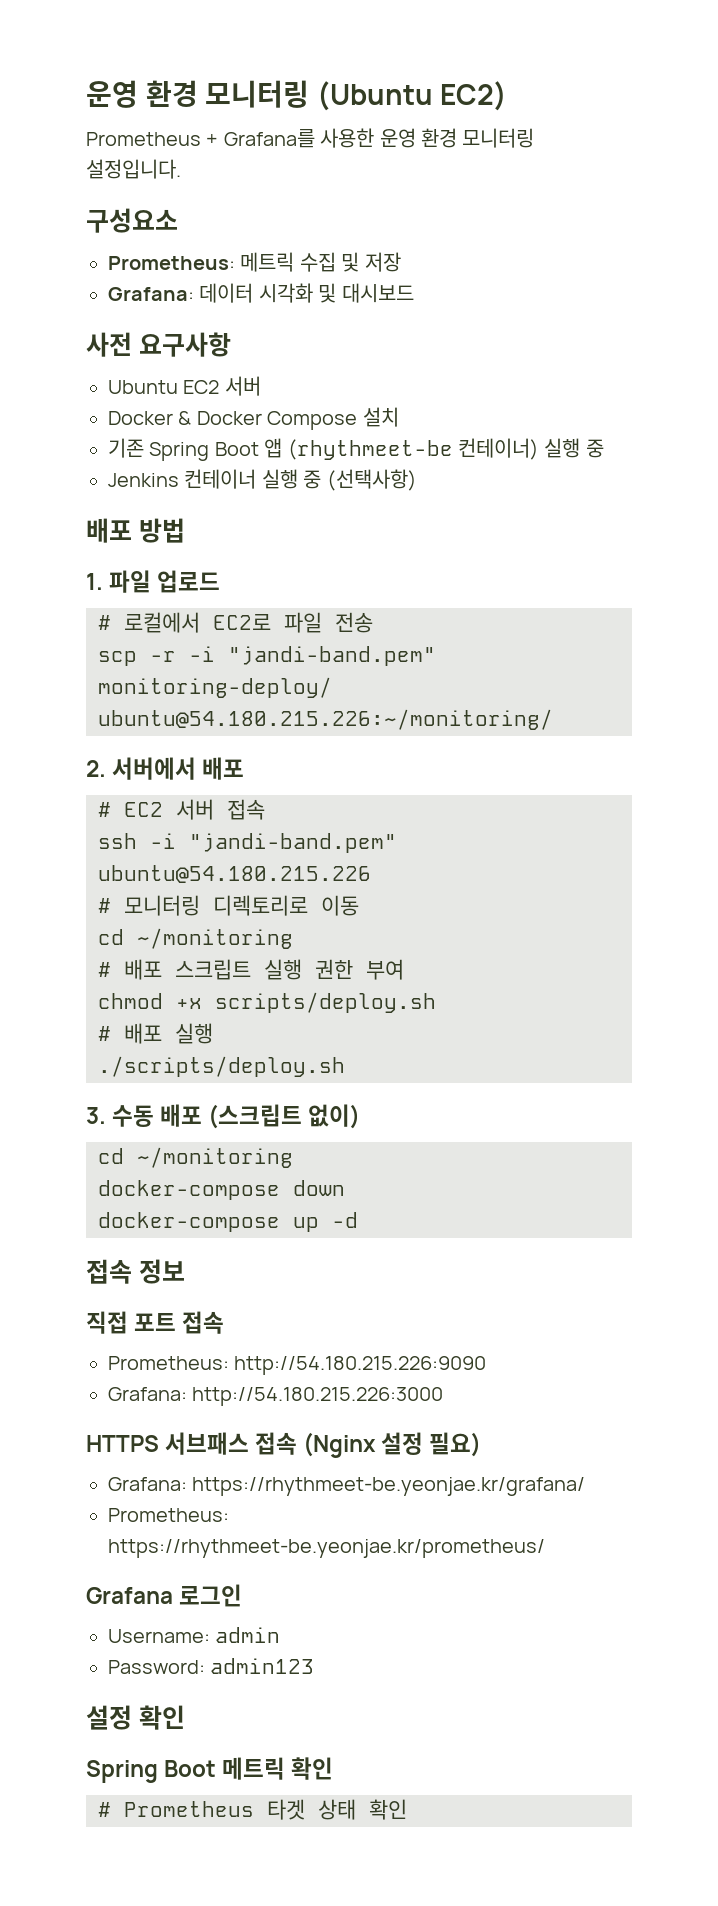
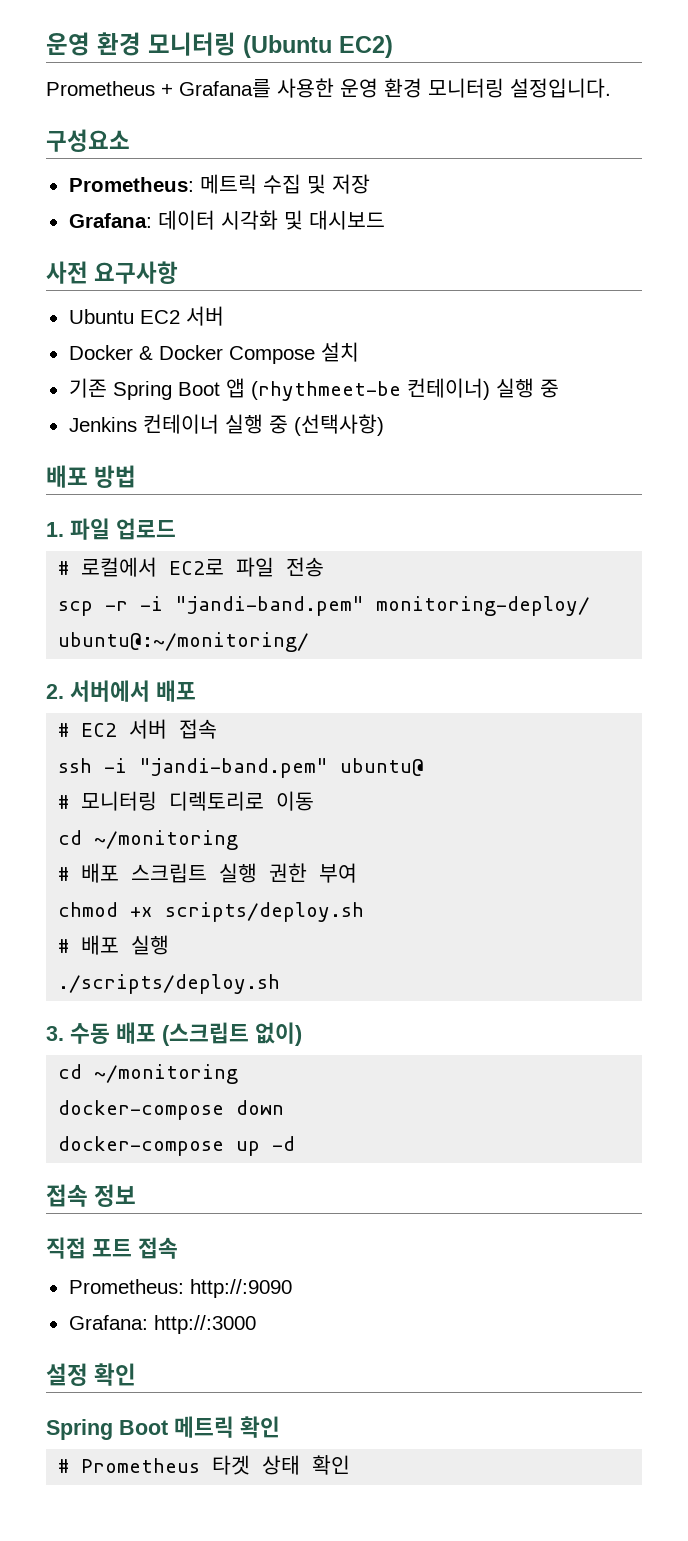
[98,709,553,730] ubuntu@54.180.215.226:~/monitoring/ -> [58,632,310,652] ubuntu@:~/monitoring/
[98,865,371,883] ubuntu@54.180.215.226 -> [340,758,425,776] ubuntu@
[234,1356,487,1375] [108,1387,444,1406] [86,1432,482,1458] [108,1477,586,1496] [108,1508,229,1522] [108,1539,545,1558] [86,1584,243,1607] [108,1627,281,1643] [108,1658,315,1674] http://54.180.215.226:9090 // Grafana: http://54.180.215.226:3000 // HTTPS 서브패스 접속 (Nginx 설정 필요) // Grafana: https://rhythmeet-be.yeonjae.kr/grafana/ // Prometheus: https://rhythmeet-be.yeonjae.kr/prometheus/ // Grafana 로그인 // Username: admin // Password: admin123 -> [189,1279,292,1298] [68,1315,256,1334] http://:9090 // Grafana: http://:3000

